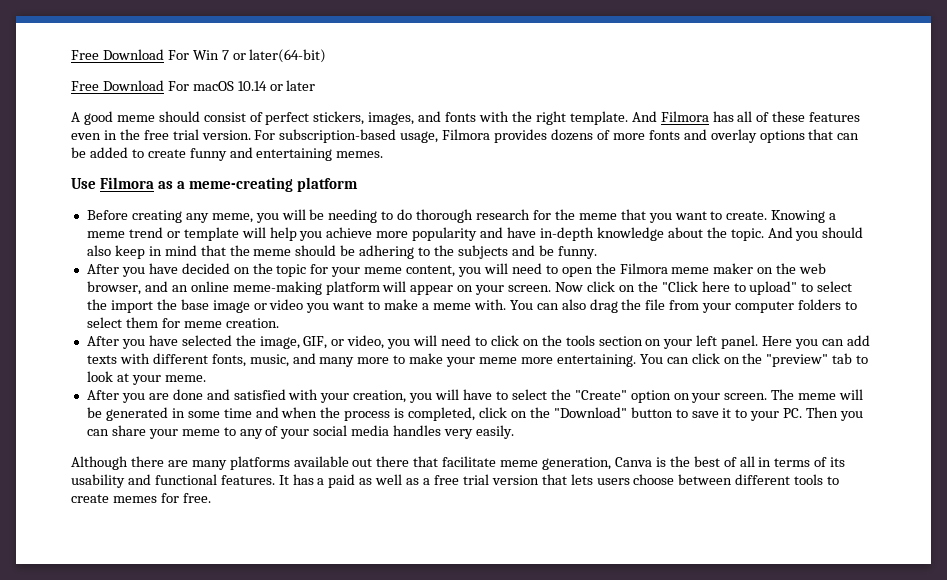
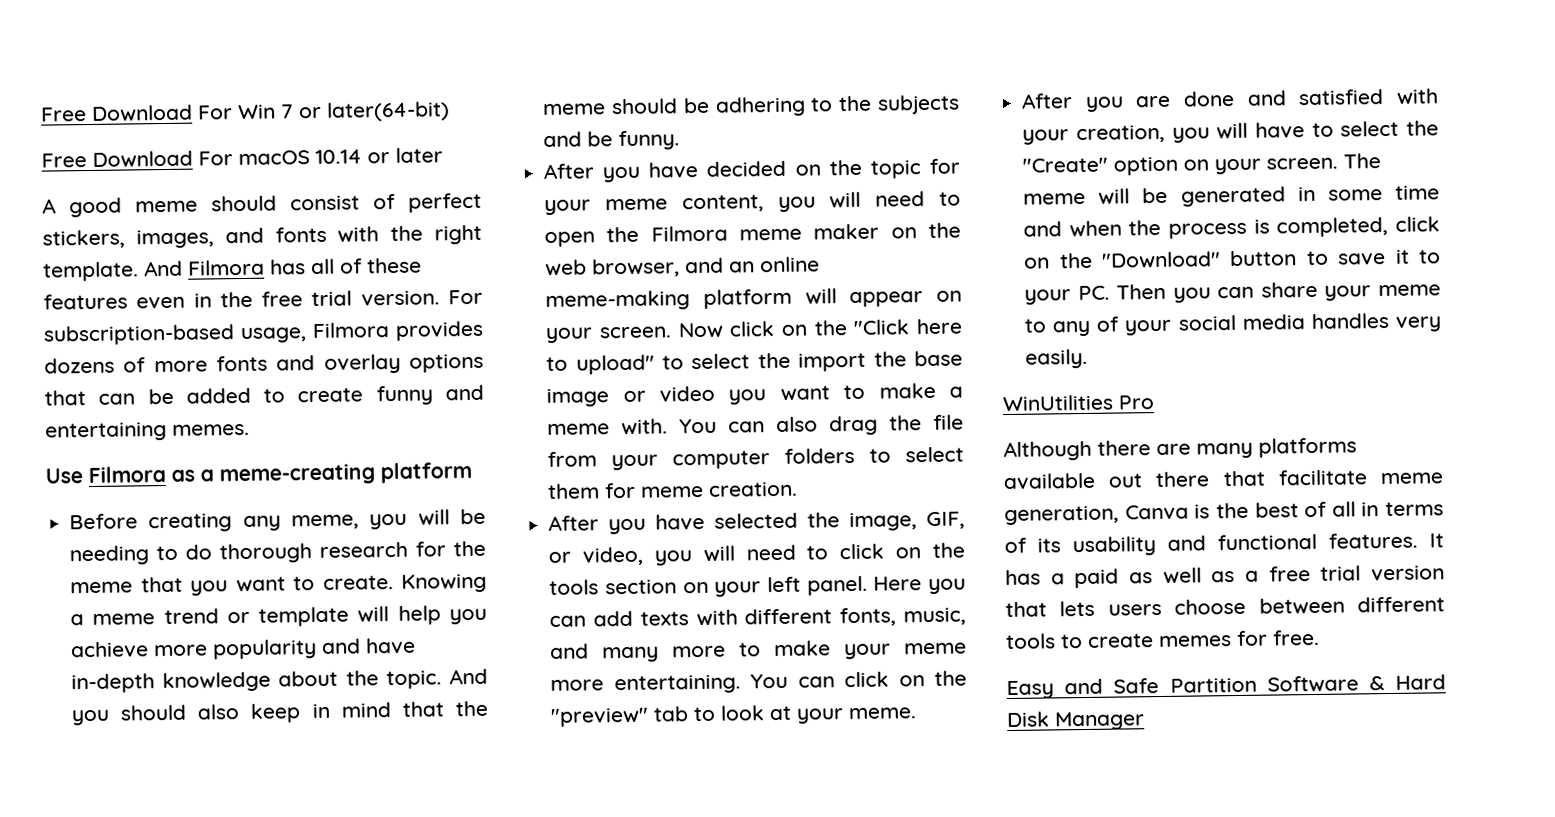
(514, 432) none -> [1002,394,1155,412] // WinUtilities Pro
(211, 498) none -> [1006,674,1446,700] [1006,711,1145,731] // Easy and Safe Partition Software & Hard Disk Manager

